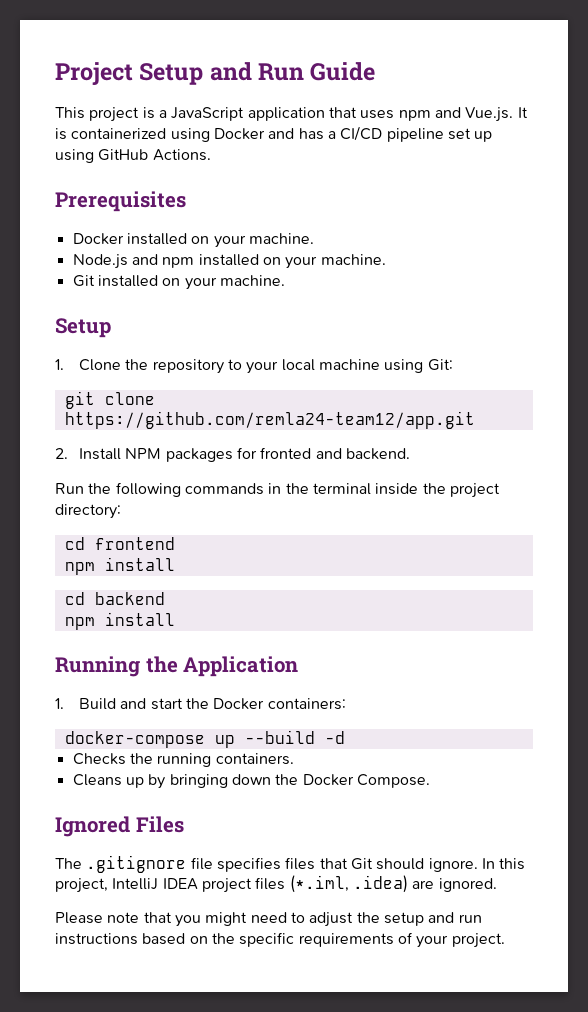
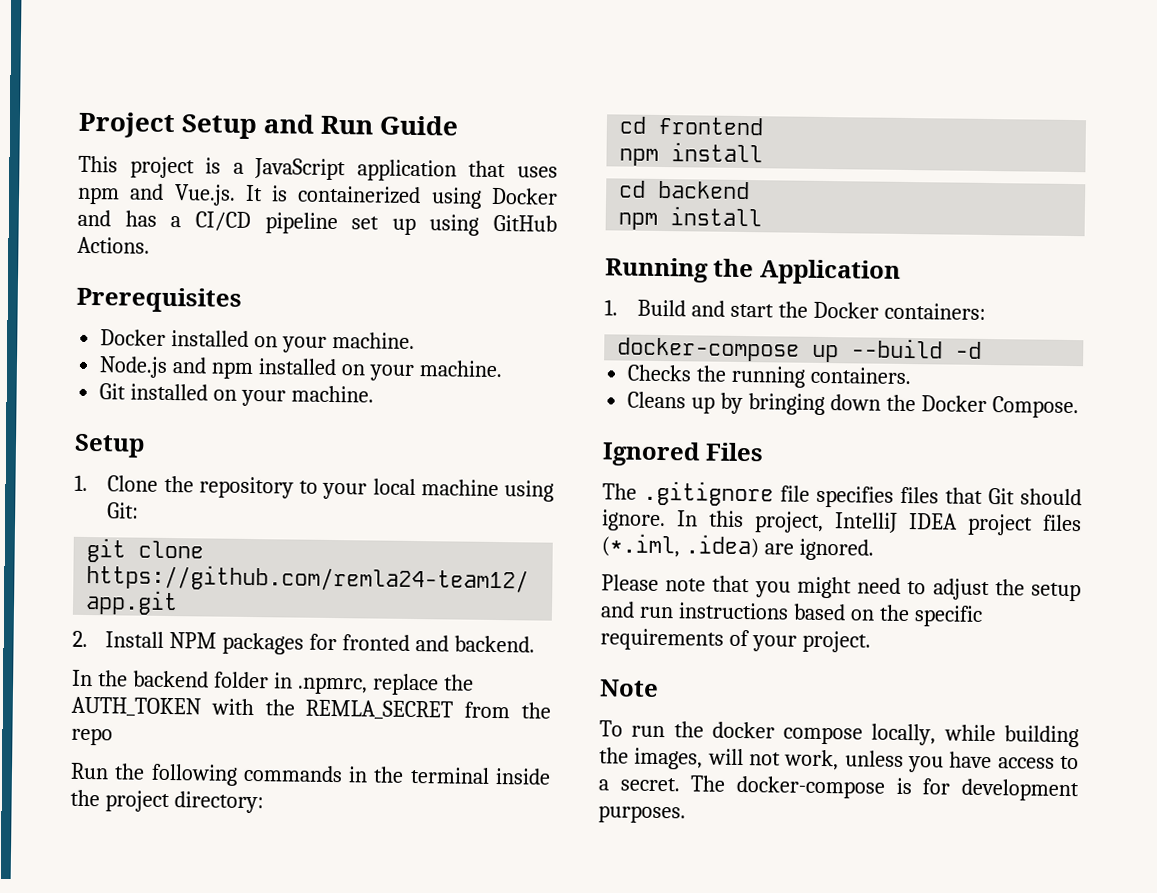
(411, 454) none -> [72,669,474,696] [71,696,551,721] [71,727,113,746] // In the backend folder in .npmrc, replace the AUTH_TOKEN with the REMLA_SECRET from the repo
(505, 940) none -> [599,679,659,697] [599,720,1079,748] [599,747,1079,773] [598,775,1079,802] [598,805,686,824] // Note // To run the docker compose locally, while building the images, will not work, unless you have access to a secret. The docker-compose is for development purposes.

